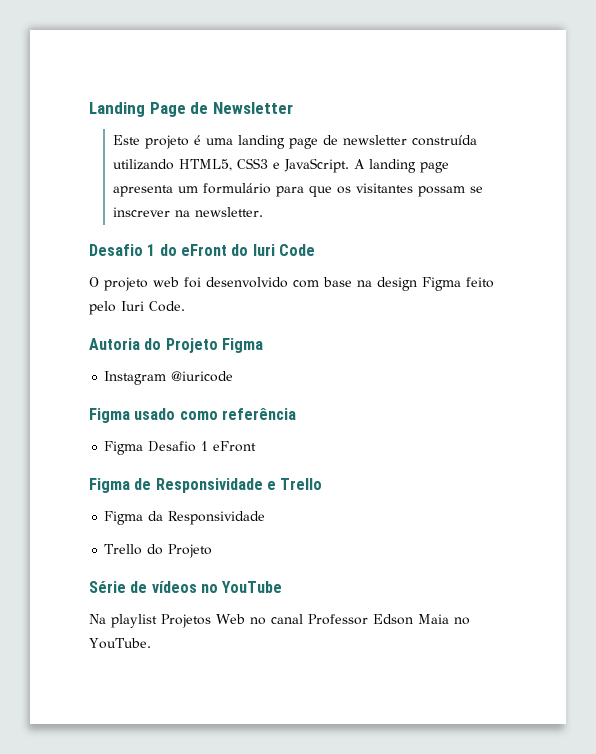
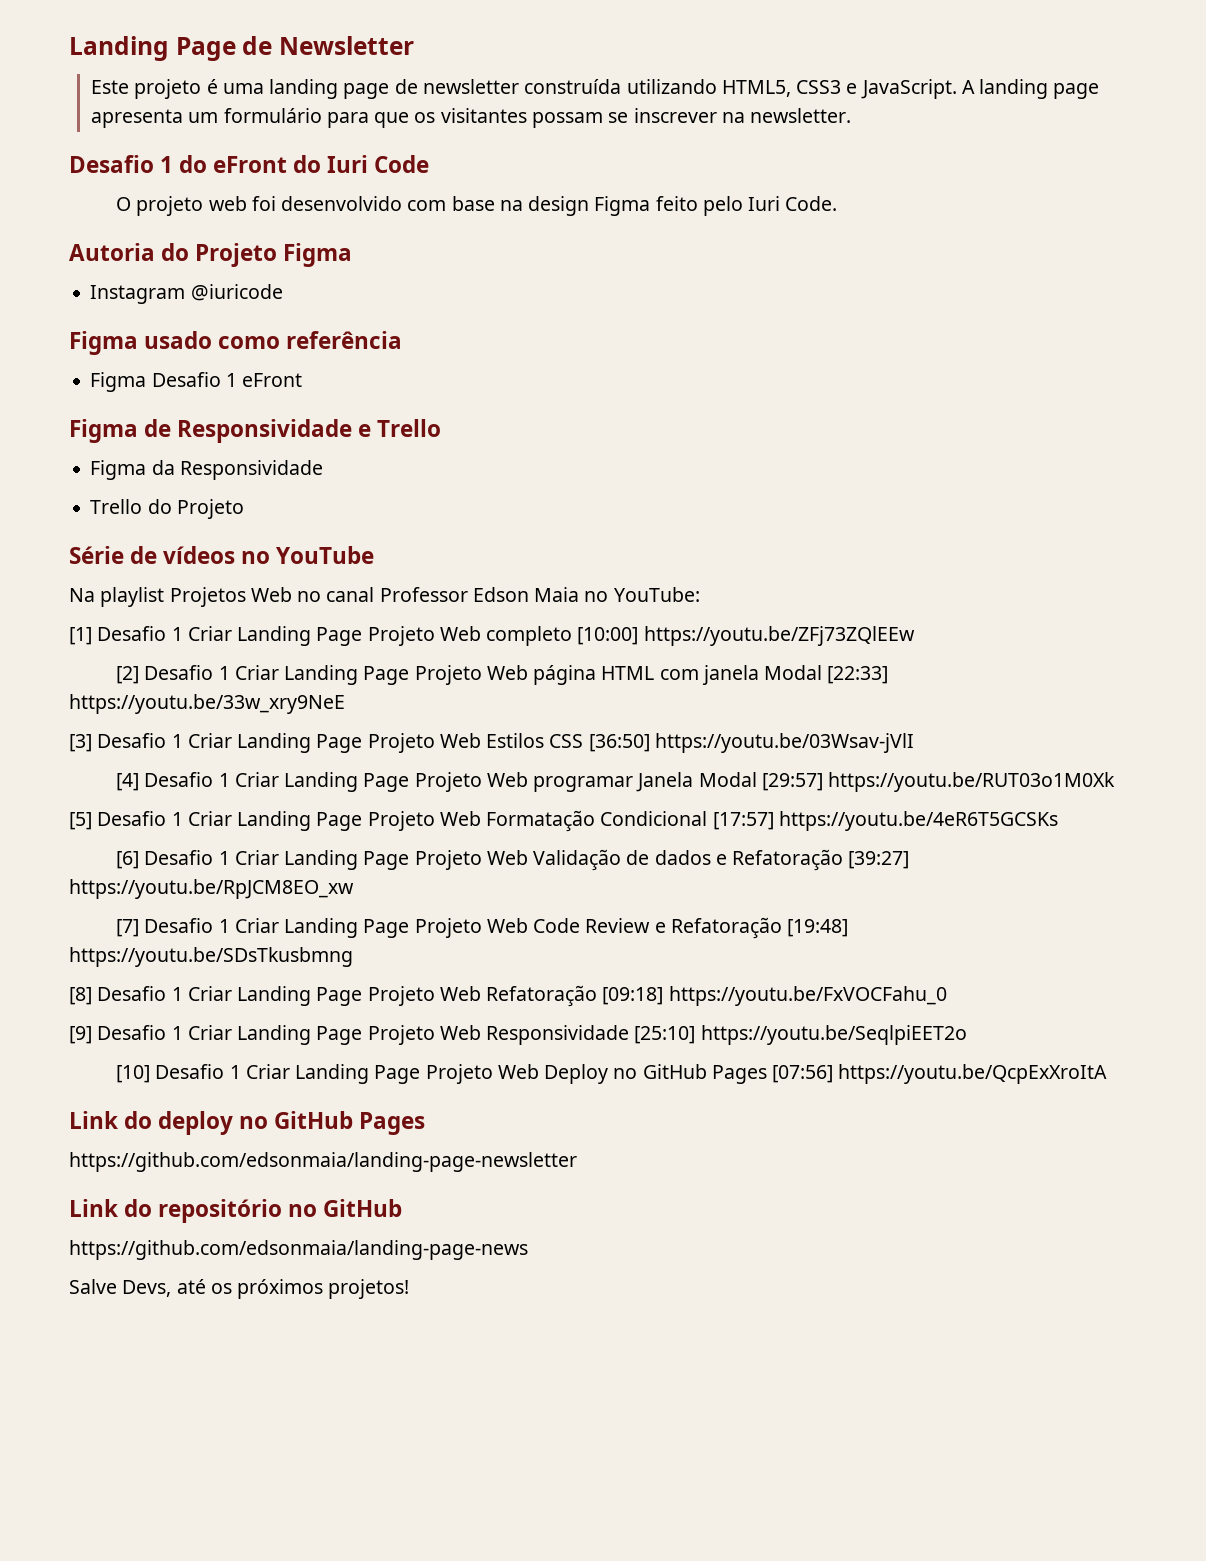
[89,638,151,649] YouTube. -> [613,587,700,602] [69,626,915,646] [116,665,889,685] [69,694,345,714] [69,733,914,753] [116,772,1116,792] [69,810,1058,832] [116,849,910,871] [69,879,354,899] [116,917,849,939] [69,947,353,967] [69,985,947,1007] [69,1025,967,1045] [116,1064,1108,1084] [69,1111,426,1135] [69,1152,577,1172] [69,1199,403,1223] [69,1240,528,1260] [69,1279,410,1299] YouTube: // [1] Desafio 1 Criar Landing Page Projeto Web completo [10:00] https://youtu.be/ZFj73ZQlEEw // [2] Desafio 1 Criar Landing Page Projeto Web página HTML com janela Modal [22:33] https://youtu.be/33w_xry9NeE // [3] Desafio 1 Criar Landing Page Projeto Web Estilos CSS [36:50] https://youtu.be/03Wsav-jVlI // [4] Desafio 1 Criar Landing Page Projeto Web programar Janela Modal [29:57] https://youtu.be/RUT03o1M0Xk // [5] Desafio 1 Criar Landing Page Projeto Web Formatação Condicional [17:57] https://youtu.be/4eR6T5GCSKs // [6] Desafio 1 Criar Landing Page Projeto Web Validação de dados e Refatoração [39:27] https://youtu.be/RpJCM8EO_xw // [7] Desafio 1 Criar Landing Page Projeto Web Code Review e Refatoração [19:48] https://youtu.be/SDsTkusbmng // [8] Desafio 1 Criar Landing Page Projeto Web Refatoração [09:18] https://youtu.be/FxVOCFahu_0 // [9] Desafio 1 Criar Landing Page Projeto Web Responsividade [25:10] https://youtu.be/SeqlpiEET2o // [10] Desafio 1 Criar Landing Page Projeto Web Deploy no GitHub Pages [07:56] https://youtu.be/QcpExXroItA // Link do deploy no GitHub Pages // https://github.com/edsonmaia/landing-page-newsletter // Link do repositório no GitHub // https://github.com/edsonmaia/landing-page-news // Salve Devs, até os próximos projetos!

